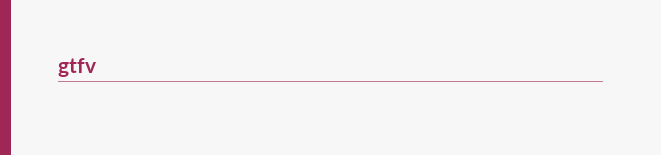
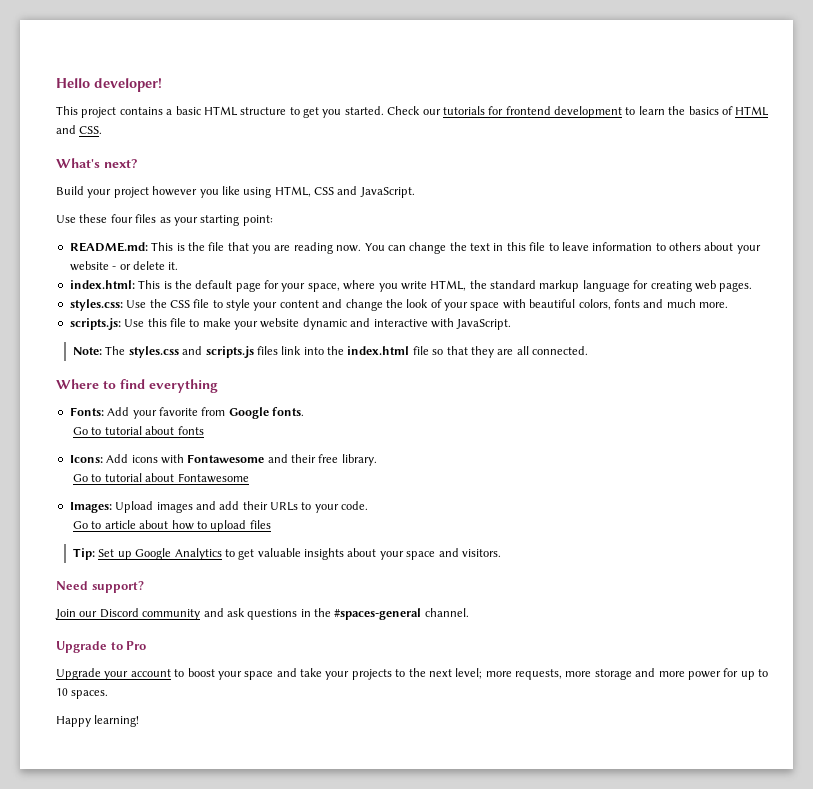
[58,58,96,77] gtfv -> [56,78,162,92] [56,106,770,118] [56,125,103,134] [56,158,138,168] [56,186,415,198] [56,214,273,226] [69,242,761,254] [69,261,179,271] [69,280,753,292] [69,299,728,311] [69,318,512,330] [73,346,589,358] [56,379,218,393] [69,407,304,419] [73,426,204,435] [69,454,377,466] [73,473,249,483] [69,501,369,513] [73,520,271,532] [73,548,501,560] [56,581,144,593] [55,608,469,620] [56,641,147,653] [56,668,768,680] [56,688,109,699] [56,715,140,727] Hello developer! // This project contains a basic HTML structure to get you started. Check our tutorials for frontend development to learn the basics of HTML and CSS. // What's next? // Build your project however you like using HTML, CSS and JavaScript. // Use these four files as your starting point: // README.md: This is the file that you are reading now. You can change the text in this file to leave information to others about your website - or delete it. // index.html: This is the default page for your space, where you write HTML, the standard markup language for creating web pages. // styles.css: Use the CSS file to style your content and change the look of your space with beautiful colors, fonts and much more. // scripts.js: Use this file to make your website dynamic and interactive with JavaScript. // Note: The styles.css and scripts.js files link into the index.html file so that they are all connected. // Where to find everything // Fonts: Add your favorite from Google fonts. // Go to tutorial about fonts // Icons: Add icons with Fontawesome and their free library. // Go to tutorial about Fontawesome // Images: Upload images and add their URLs to your code. // Go to article about how to upload files // Tip: Set up Google Analytics to get valuable insights about your space and visitors. // Need support? // Join our Discord community and ask questions in the #spaces-general channel. // Upgrade to Pro // Upgrade your account to boost your space and take your projects to the next level; more requests, more storage and more power for up to 10 spaces. // Happy learning!

